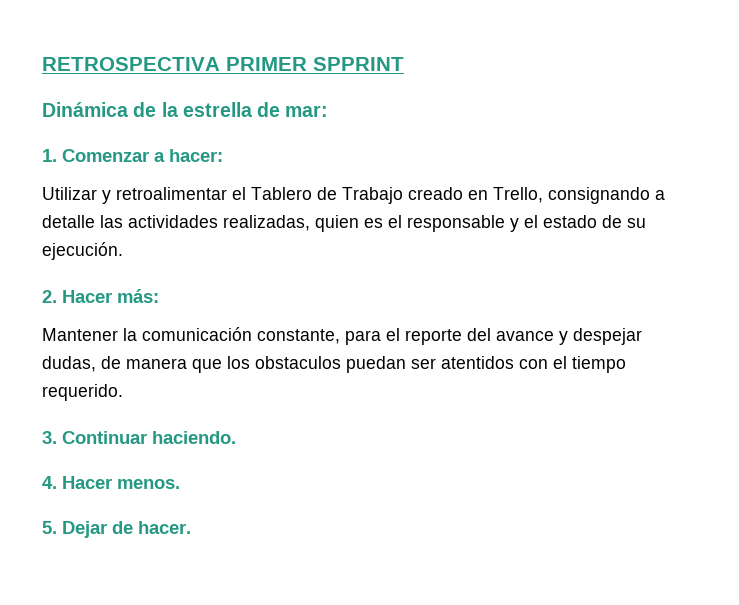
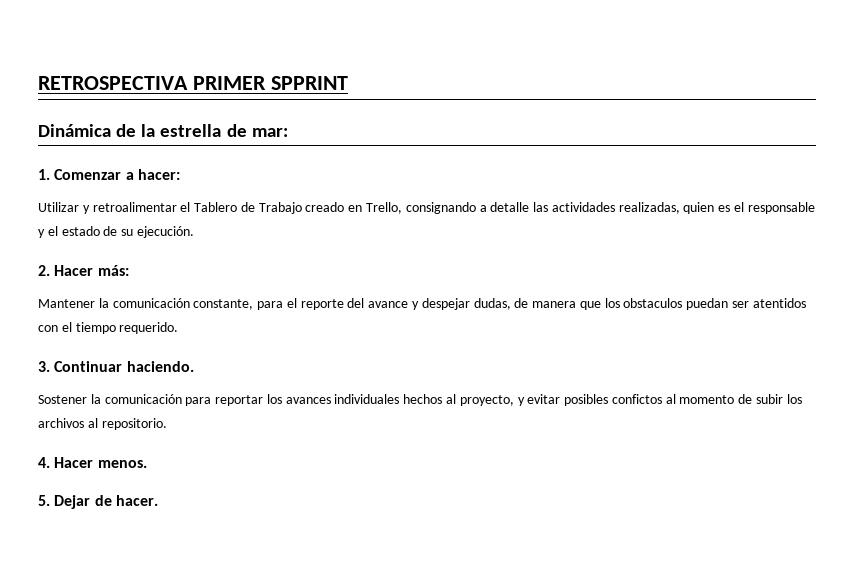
(236, 437) none -> [38,394,802,406] [38,418,167,430] // Sostener la comunicación para reportar los avances individuales hechos al proyecto, y evitar posibles confictos al momento de subir los archivos al repositorio.

